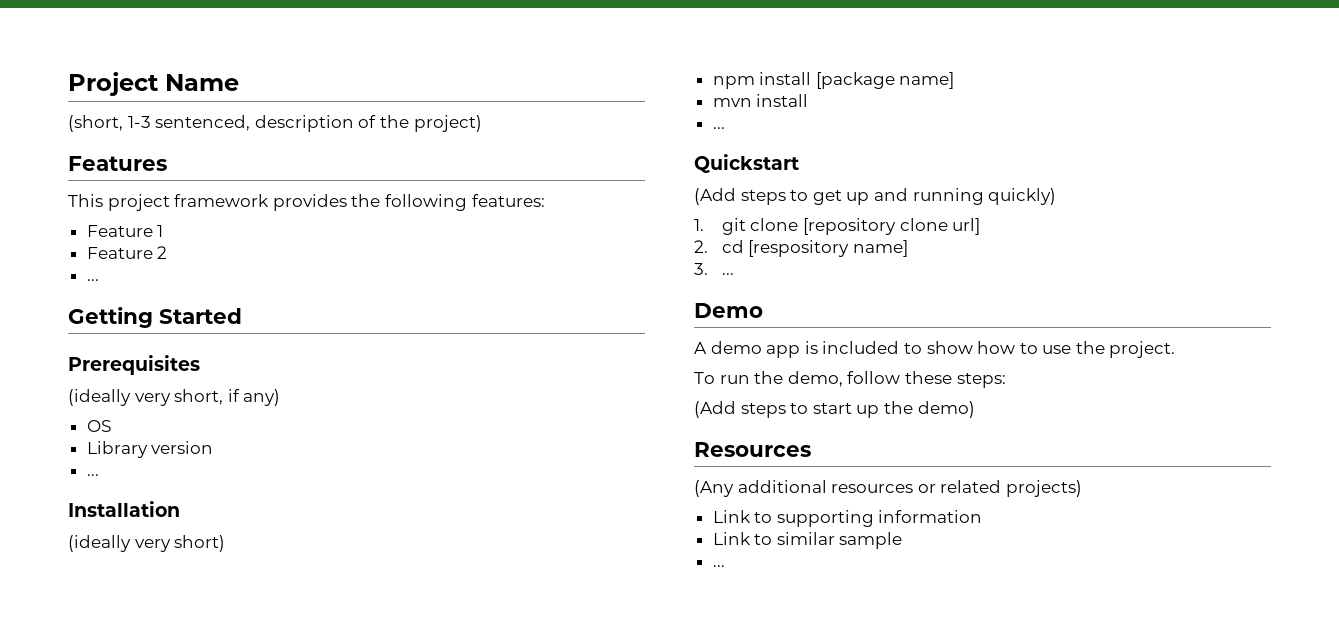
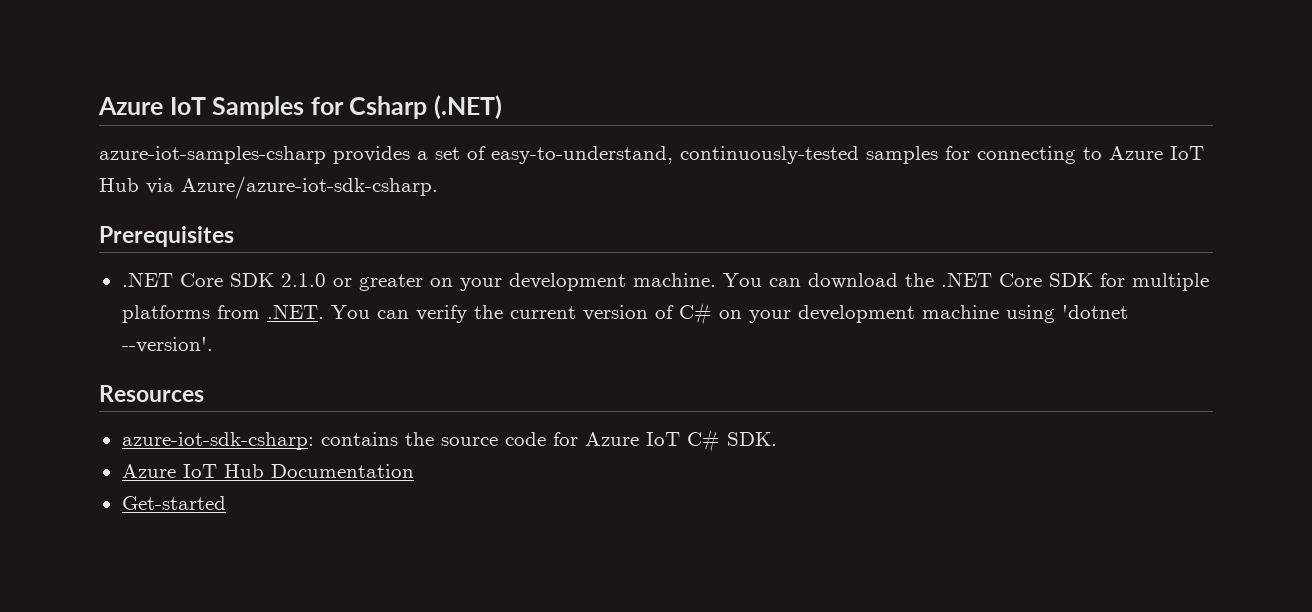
[68,72,239,96] [68,115,482,132] [68,156,167,171] [68,194,545,211] [86,225,164,237] [86,246,168,259] [86,279,99,281] [68,307,242,328] [68,355,200,375] [68,389,281,406] [86,420,111,432] [86,441,214,458] [86,474,99,476] [68,501,180,517] [68,535,226,552] [712,72,955,89] [712,94,809,107] [712,127,725,129] [694,154,799,173] [694,188,1057,205] [694,218,981,235] [694,240,909,257] [694,263,734,275] [694,303,763,318] [694,341,1176,358] [694,371,1006,388] [694,401,975,418] [694,442,811,457] [694,480,1082,497] [712,510,983,527] [712,532,903,549] [712,565,725,567] Project Name // (short, 1-3 sentenced, description of the project) // Features // This project framework provides the following features: // Feature 1 // Feature 2 // ... // Getting Started // Prerequisites // (ideally very short, if any) // OS // Library version // ... // Installation // (ideally very short) // npm install [package name] // mvn install // ... // Quickstart // (Add steps to get up and running quickly) // 1. git clone [repository clone url] // 2. cd [respository name] // 3. ... // Demo // A demo app is included to show how to use the project. // To run the demo, follow these steps: // (Add steps to start up the demo) // Resources // (Any additional resources or related projects) // Link to supporting information // Link to similar sample // ... -> [98,95,503,119] [99,146,1204,164] [99,176,438,199] [99,226,234,247] [121,272,1209,291] [121,302,1128,325] [121,337,213,353] [99,385,204,402] [121,429,777,452] [121,464,414,478] [121,496,226,510] Azure IoT Samples for Csharp (.NET) // azure-iot-samples-csharp provides a set of easy-to-understand, continuously-tested samples for connecting to Azure IoT Hub via Azure/azure-iot-sdk-csharp. // Prerequisites // .NET Core SDK 2.1.0 or greater on your development machine. You can download the .NET Core SDK for multiple platforms from .NET. You can verify the current version of C# on your development machine using 'dotnet --version'. // Resources // azure-iot-sdk-csharp: contains the source code for Azure IoT C# SDK. // Azure IoT Hub Documentation // Get-started

